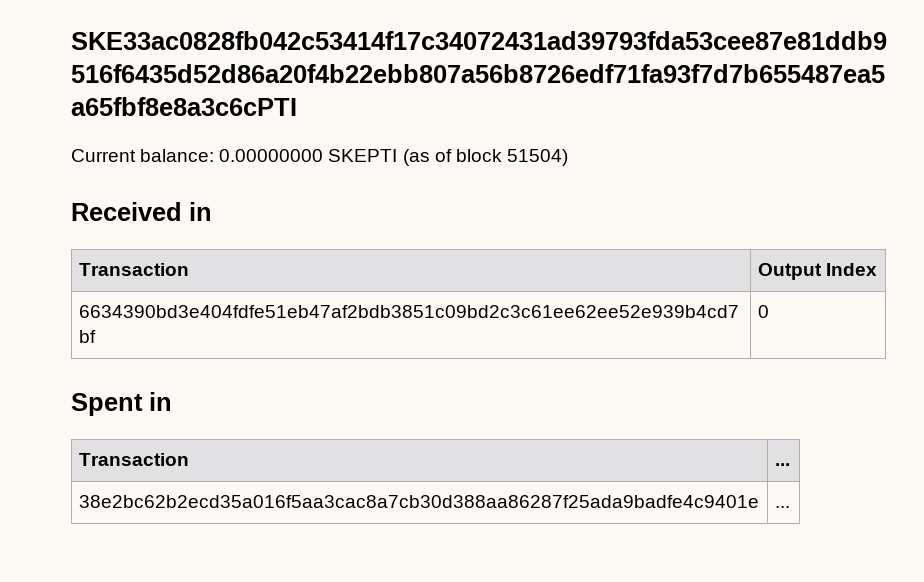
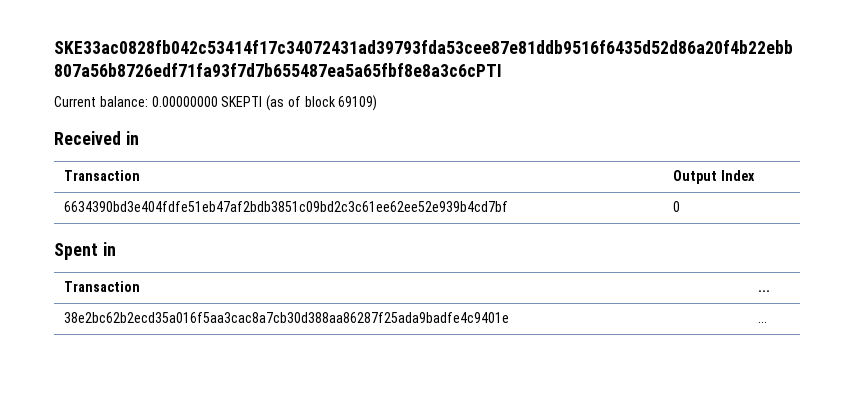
[506,149,568,166] 51504) -> [338,95,378,111] 69109)

